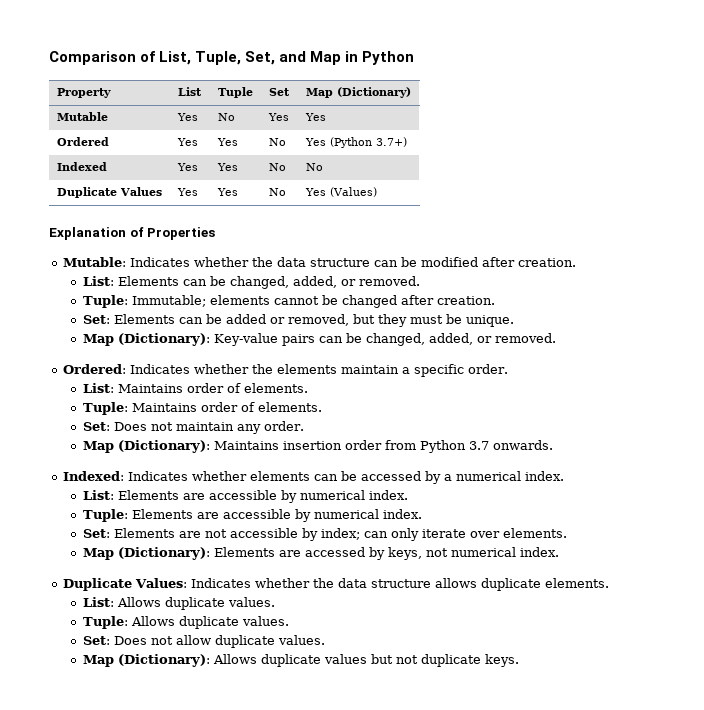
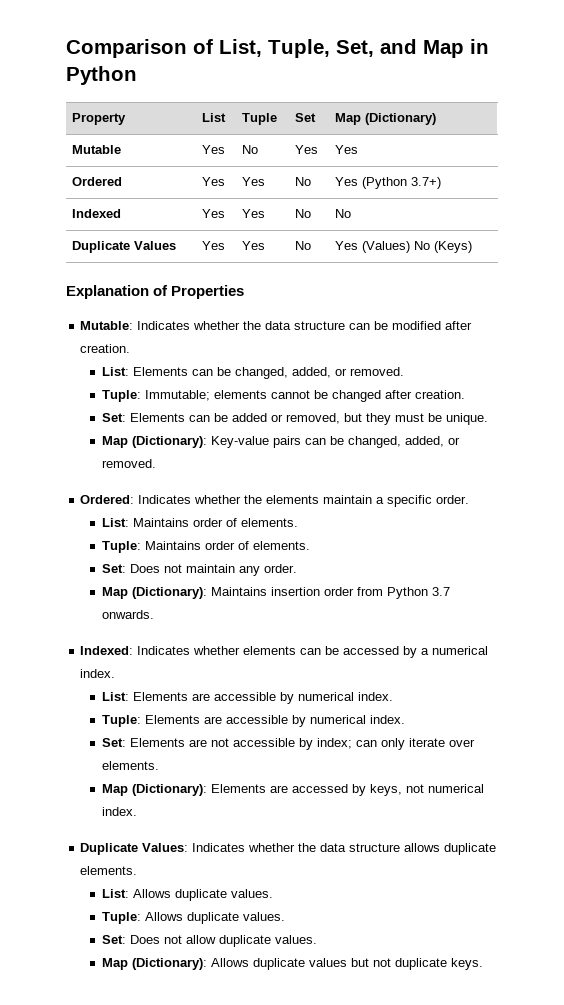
(377, 192) none -> [414,241,473,253] No (Keys)

